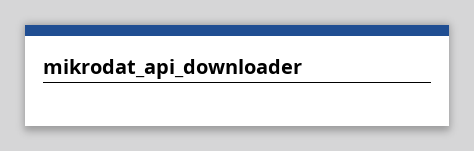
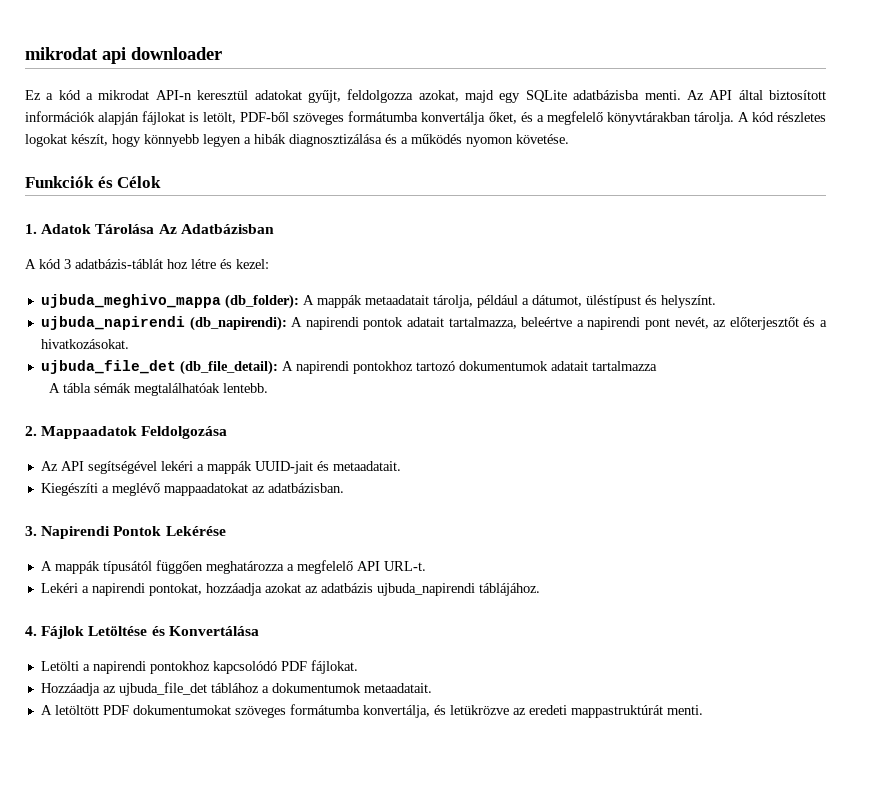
[43,59,302,79] mikrodat_api_downloader -> [25,47,222,64] [25,89,826,103] [25,111,826,125] [25,134,569,147] [25,176,162,188] [25,224,274,234] [25,259,269,269] [40,294,716,309] [40,316,828,331] [40,339,129,349] [40,360,657,375] [49,383,269,396] [25,426,228,439] [40,461,401,474] [40,483,344,496] [25,526,226,539] [40,560,426,574] [40,583,540,596] [25,626,259,639] [40,660,358,674] [40,682,432,696] [40,704,703,718] mikrodat api downloader // Ez a kód a mikrodat API-n keresztül adatokat gyűjt, feldolgozza azokat, majd egy SQLite adatbázisba menti. Az API által biztosított információk alapján fájlokat is letölt, PDF-ből szöveges formátumba konvertálja őket, és a megfelelő könyvtárakban tárolja. A kód részletes logokat készít, hogy könnyebb legyen a hibák diagnosztizálása és a működés nyomon követése. // Funkciók és Célok // 1. Adatok Tárolása Az Adatbázisban // A kód 3 adatbázis-táblát hoz létre és kezel: // ujbuda_meghivo_mappa (db_folder): A mappák metaadatait tárolja, például a dátumot, üléstípust és helyszínt. // ujbuda_napirendi (db_napirendi): A napirendi pontok adatait tartalmazza, beleértve a napirendi pont nevét, az előterjesztőt és a hivatkozásokat. // ujbuda_file_det (db_file_detail): A napirendi pontokhoz tartozó dokumentumok adatait tartalmazza // A tábla sémák megtalálhatóak lentebb. // 2. Mappaadatok Feldolgozása // Az API segítségével lekéri a mappák UUID-jait és metaadatait. // Kiegészíti a meglévő mappaadatokat az adatbázisban. // 3. Napirendi Pontok Lekérése // A mappák típusától függően meghatározza a megfelelő API URL-t. // Lekéri a napirendi pontokat, hozzáadja azokat az adatbázis ujbuda_napirendi táblájához. // 4. Fájlok Letöltése és Konvertálása // Letölti a napirendi pontokhoz kapcsolódó PDF fájlokat. // Hozzáadja az ujbuda_file_det táblához a dokumentumok metaadatait. // A letöltött PDF dokumentumokat szöveges formátumba konvertálja, és letükrözve az eredeti mappastruktúrát menti.

